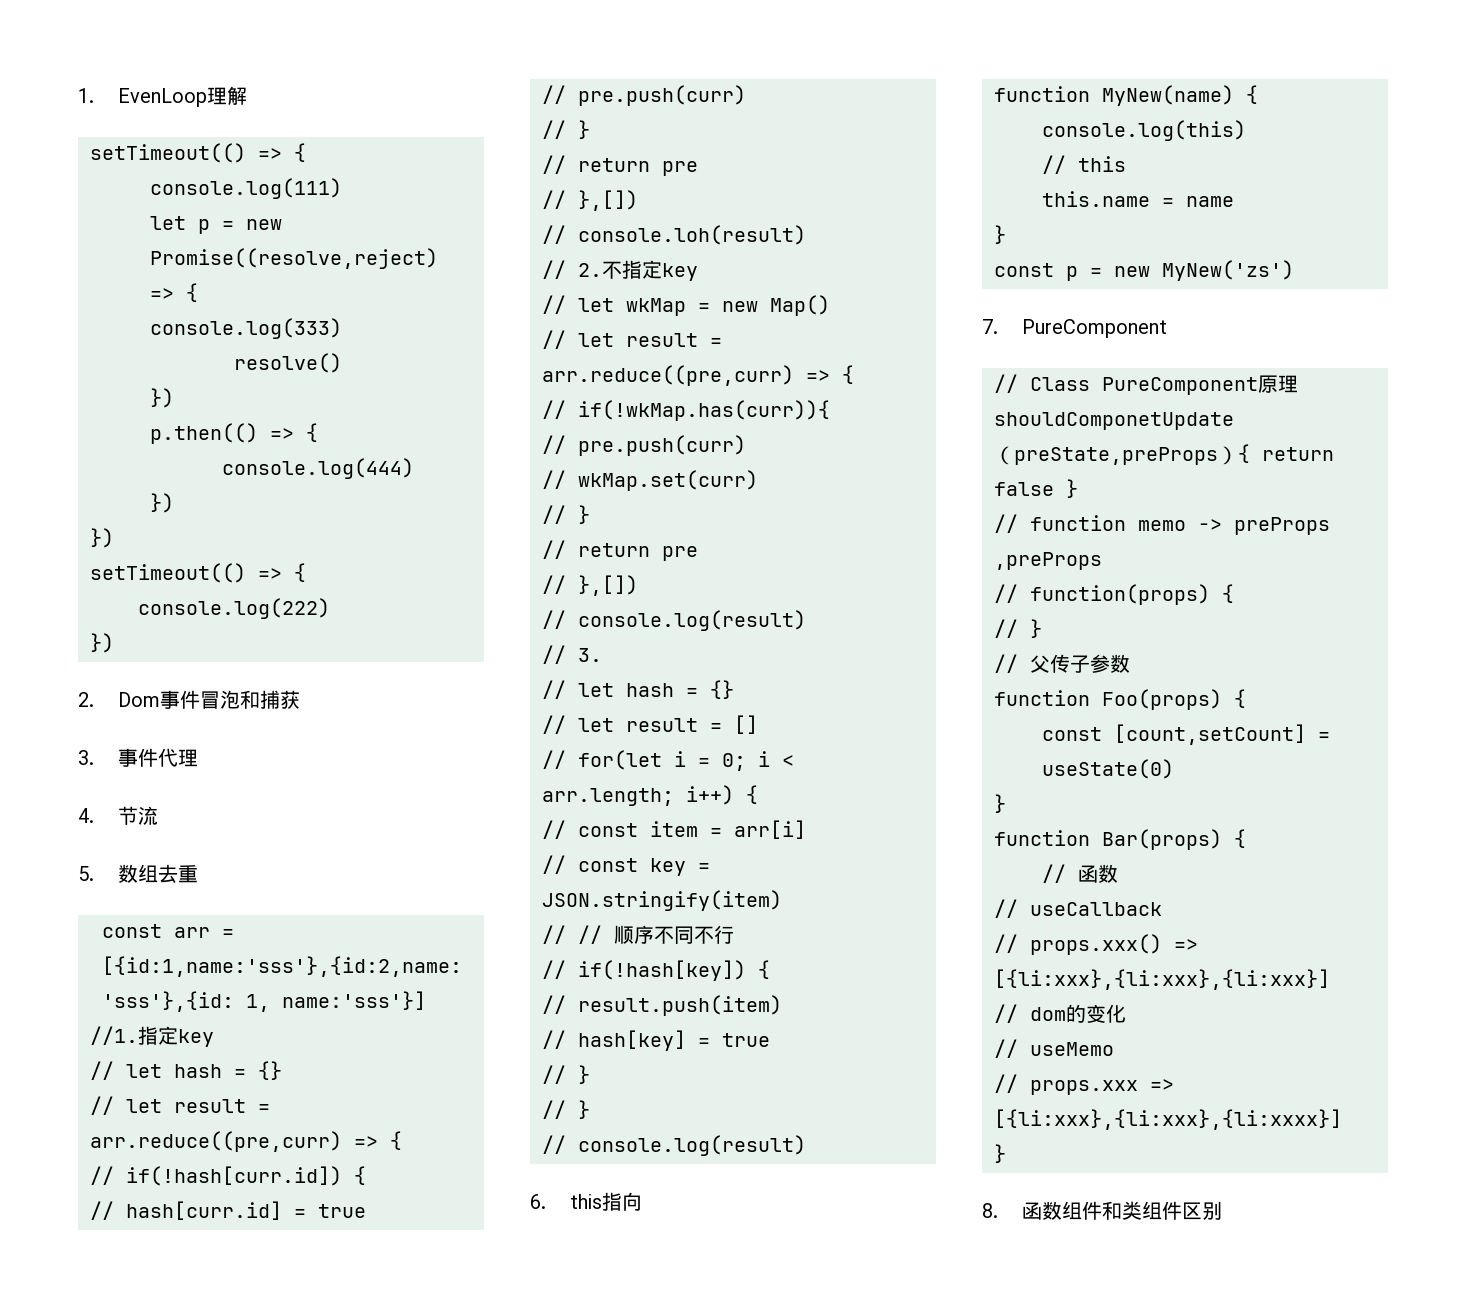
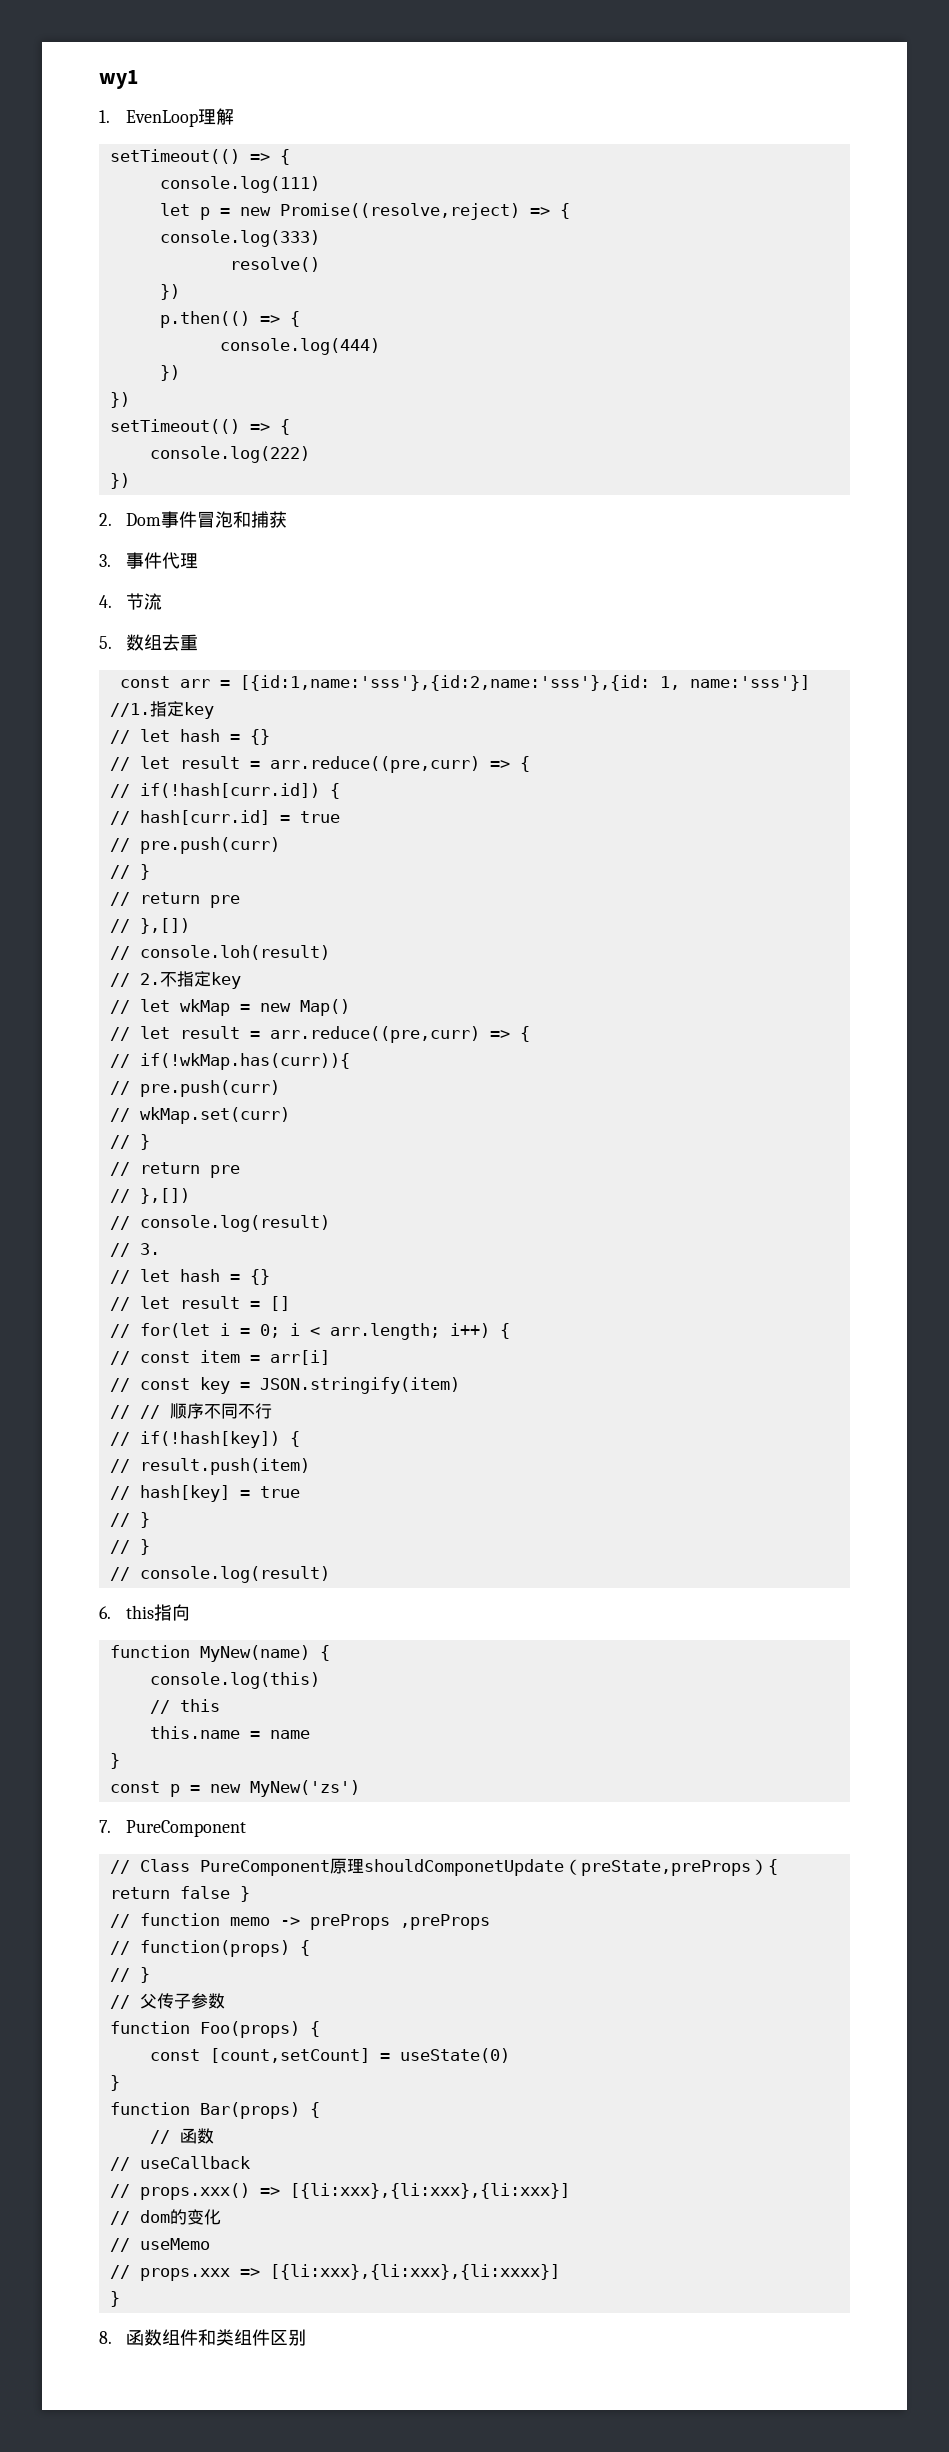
(78, 95) none -> [99,70,138,89] wy1 //

